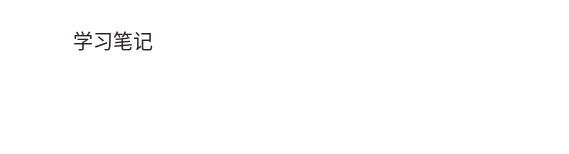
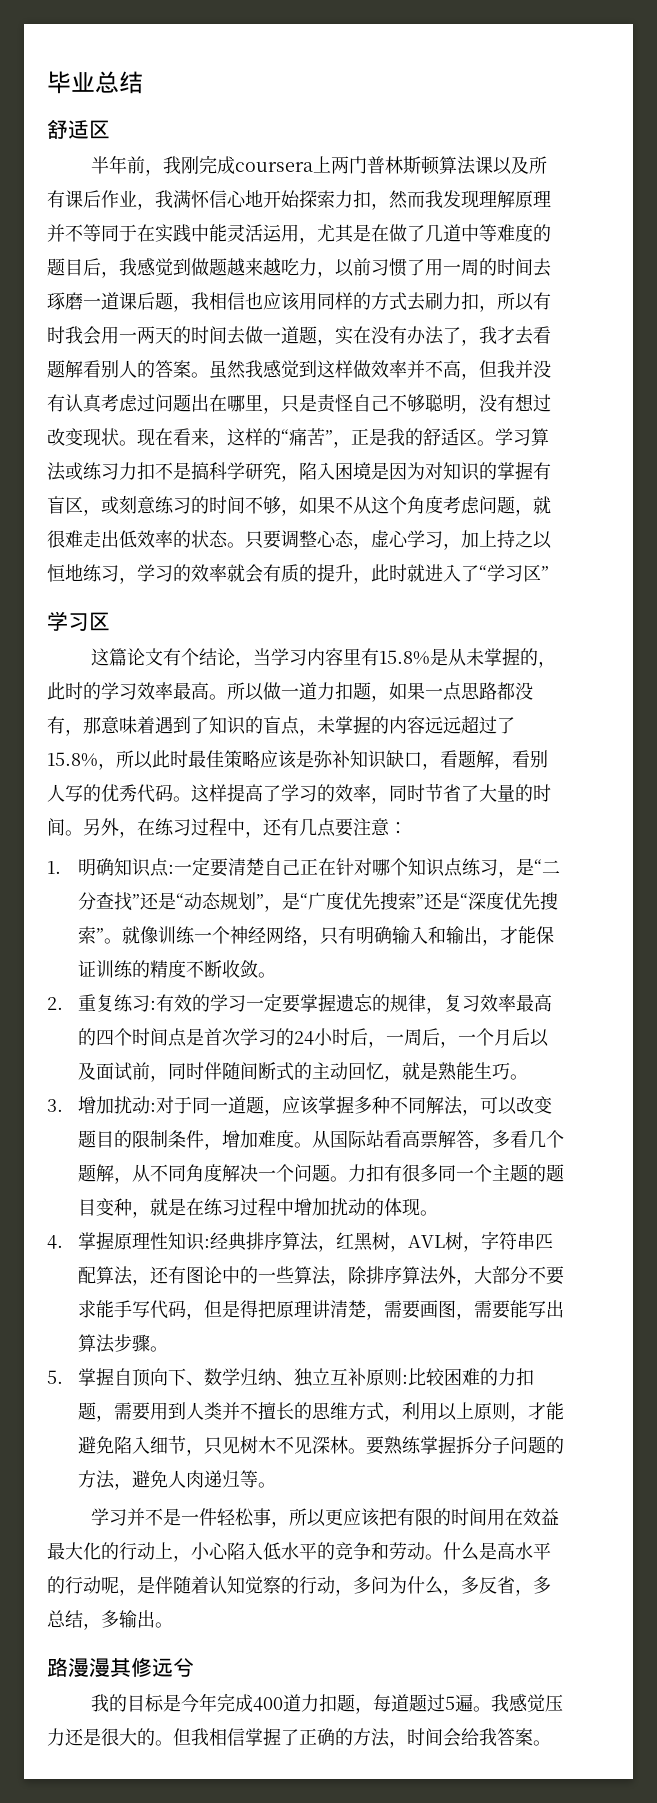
[73,31,153,51] 学习笔记 -> [47,71,143,94] [47,119,110,139] [91,155,548,176] [47,190,551,210] [47,224,551,244] [47,258,551,278] [47,292,551,312] [47,326,551,346] [47,360,551,380] [47,393,551,414] [47,428,549,448] [47,462,551,482] [47,495,551,516] [47,530,552,550] [47,564,549,584] [47,611,110,631] [91,648,557,668] [47,682,533,702] [47,715,515,736] [47,750,548,770] [47,784,551,804] [47,818,407,838] [47,857,560,878] [77,892,558,912] [77,926,554,946] [77,960,276,978] [47,993,552,1014] [77,1028,549,1048] [77,1062,528,1082] [47,1096,552,1116] [77,1130,564,1150] [77,1164,564,1184] [77,1198,438,1218] [47,1231,553,1252] [77,1266,564,1286] [77,1300,564,1320] [77,1334,168,1353] [47,1368,534,1387] [77,1402,564,1422] [77,1436,564,1456] [77,1470,276,1490] [91,1508,560,1528] [47,1542,551,1562] [47,1576,551,1596] [47,1610,173,1630] [47,1657,194,1677] [91,1693,564,1714] [47,1728,551,1748] 毕业总结 // 舒适区 // 半年前，我刚完成coursera上两门普林斯顿算法课以及所有课后作业，我满怀信心地开始探索力扣，然而我发现理解原理并不等同于在实践中能灵活运用，尤其是在做了几道中等难度的题目后，我感觉到做题越来越吃力，以前习惯了用一周的时间去琢磨一道课后题，我相信也应该用同样的方式去刷力扣，所以有时我会用一两天的时间去做一道题，实在没有办法了，我才去看题解看别人的答案。虽然我感觉到这样做效率并不高，但我并没有认真考虑过问题出在哪里，只是责怪自己不够聪明，没有想过改变现状。现在看来，这样的“痛苦”，正是我的舒适区。学习算法或练习力扣不是搞科学研究，陷入困境是因为对知识的掌握有盲区，或刻意练习的时间不够，如果不从这个角度考虑问题，就很难走出低效率的状态。只要调整心态，虚心学习，加上持之以恒地练习，学习的效率就会有质的提升，此时就进入了“学习区” // 学习区 // 这篇论文有个结论，当学习内容里有15.8%是从未掌握的，此时的学习效率最高。所以做一道力扣题，如果一点思路都没有，那意味着遇到了知识的盲点，未掌握的内容远远超过了15.8%，所以此时最佳策略应该是弥补知识缺口，看题解，看别人写的优秀代码。这样提高了学习的效率，同时节省了大量的时间。另外，在练习过程中，还有几点要注意： // 1.明确知识点:一定要清楚自己正在针对哪个知识点练习，是“二分查找”还是“动态规划”，是“广度优先搜索”还是“深度优先搜索”。就像训练一个神经网络，只有明确输入和输出，才能保证训练的精度不断收敛。 // 2.重复练习:有效的学习一定要掌握遗忘的规律，复习效率最高的四个时间点是首次学习的24小时后，一周后，一个月后以及面试前，同时伴随间断式的主动回忆，就是熟能生巧。 // 3.增加扰动:对于同一道题，应该掌握多种不同解法，可以改变题目的限制条件，增加难度。从国际站看高票解答，多看几个题解，从不同角度解决一个问题。力扣有很多同一个主题的题目变种，就是在练习过程中增加扰动的体现。 // 4.掌握原理性知识:经典排序算法，红黑树，AVL树，字符串匹配算法，还有图论中的一些算法，除排序算法外，大部分不要求能手写代码，但是得把原理讲清楚，需要画图，需要能写出算法步骤。 // 5.掌握自顶向下、数学归纳、独立互补原则:比较困难的力扣题，需要用到人类并不擅长的思维方式，利用以上原则，才能避免陷入细节，只见树木不见深林。要熟练掌握拆分子问题的方法，避免人肉递归等。 // 学习并不是一件轻松事，所以更应该把有限的时间用在效益最大化的行动上，小心陷入低水平的竞争和劳动。什么是高水平的行动呢，是伴随着认知觉察的行动，多问为什么，多反省，多总结，多输出。 // 路漫漫其修远兮 // 我的目标是今年完成400道力扣题，每道题过5遍。我感觉压力还是很大的。但我相信掌握了正确的方法，时间会给我答案。

